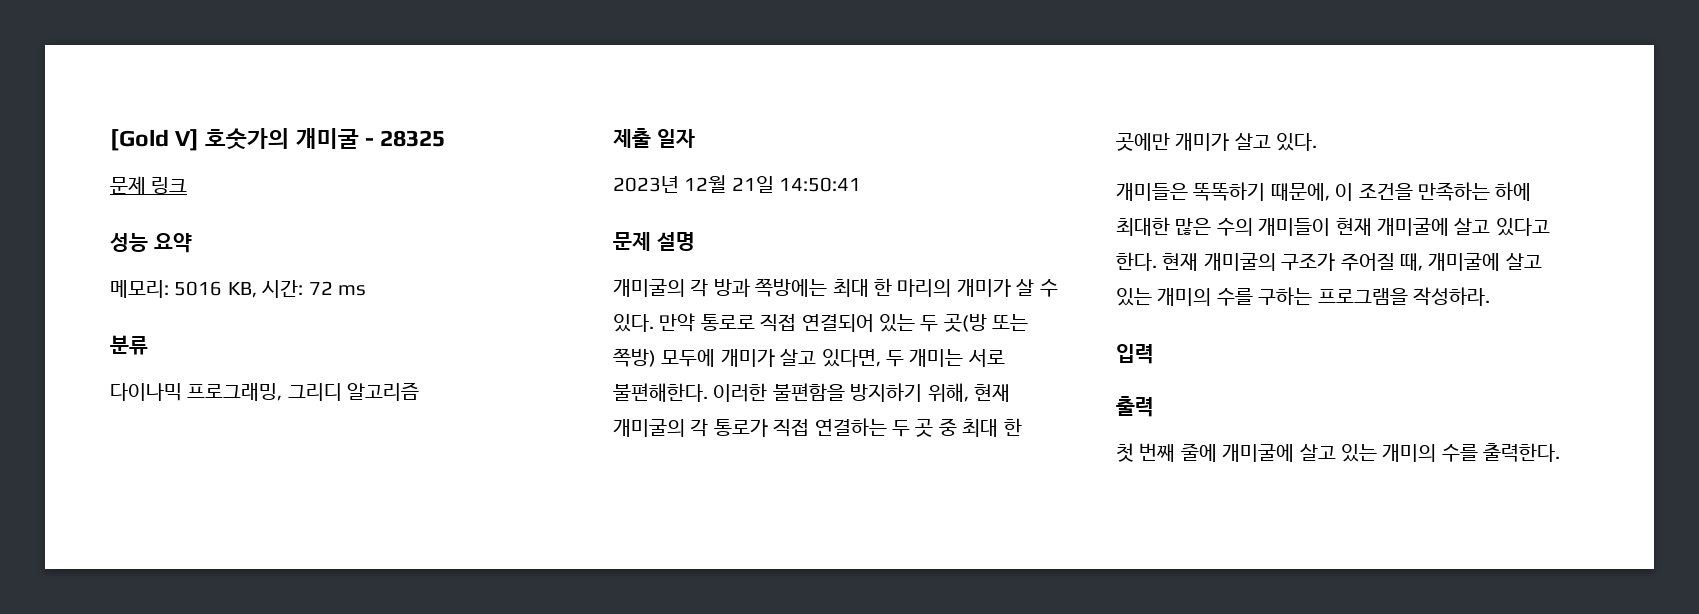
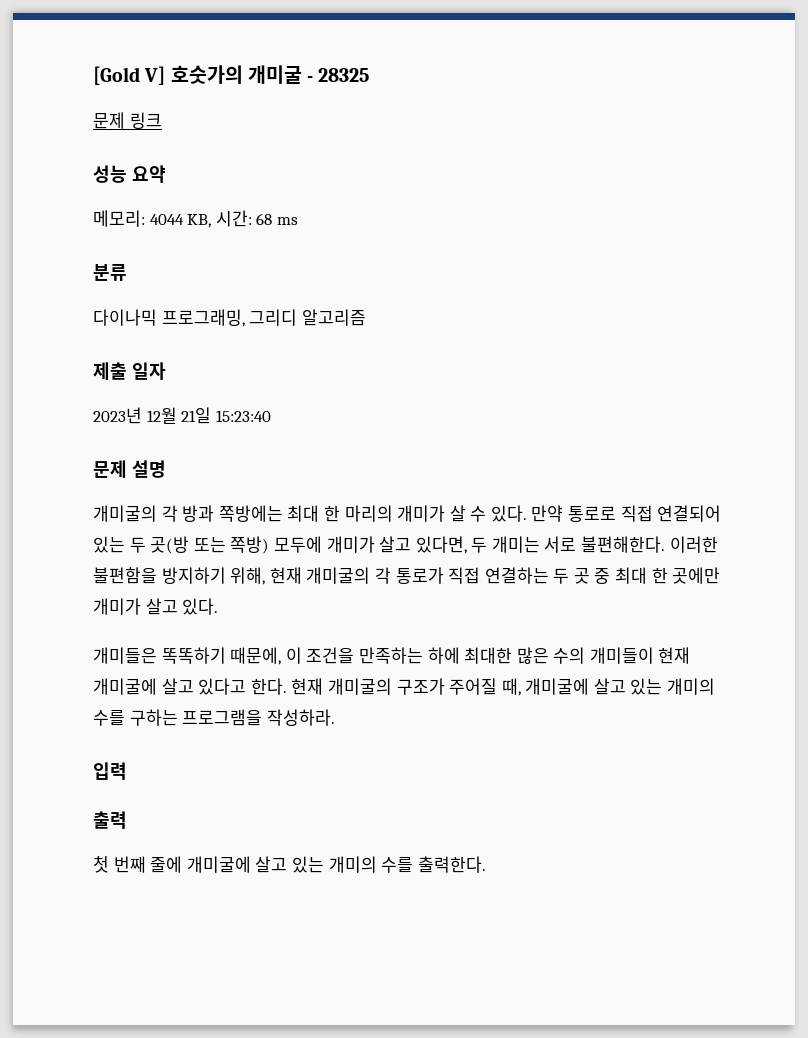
[174,281,223,296] 5016 -> [149,214,184,225] 4044
[308,281,333,295] 72 -> [256,213,273,225] 68
[779,177,862,192] 14:50:41 -> [215,410,271,422] 15:23:40

